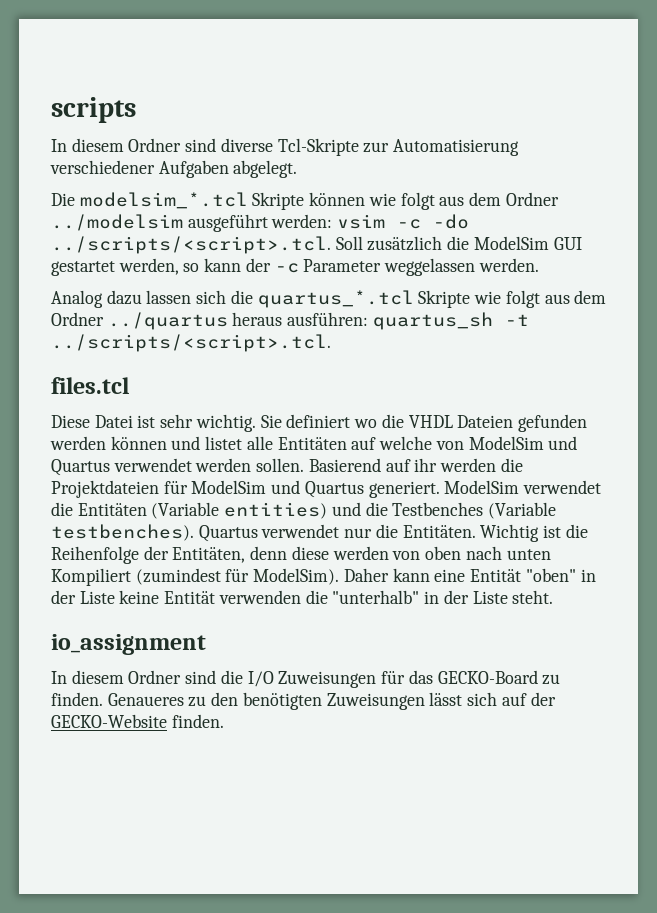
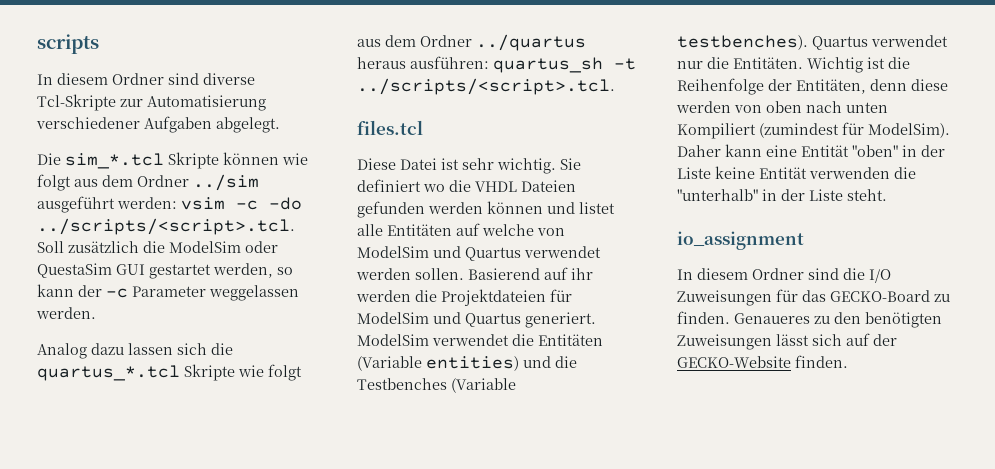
[79,192,248,209] modelsim_*.tcl -> [65,153,164,169] sim_*.tcl
[51,214,183,231] ../modelsim -> [193,174,259,191] ../sim
(549, 243) none -> [245,241,278,253] [37,263,112,278] oder QuestaSim

